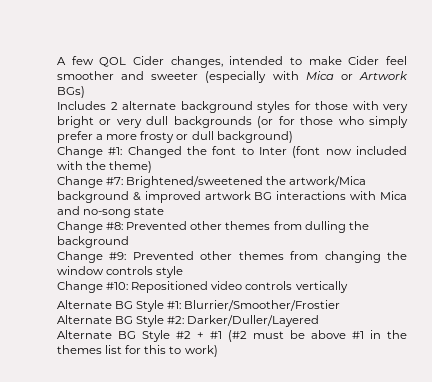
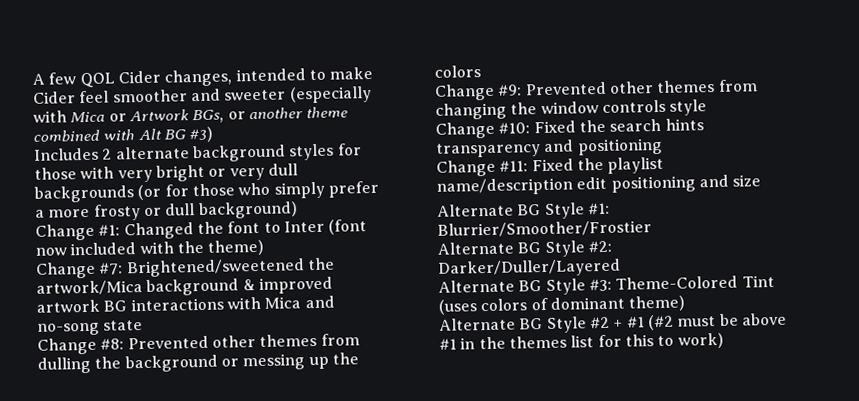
[57,86,85,98] BGs) -> [192,106,349,124] [33,126,214,143] BGs, or another theme combined with Alt BG #3)
(129, 242) none -> [220,352,359,371] [434,65,481,78] or messing up the colors
[131,281,348,293] Repositioned video controls vertically -> [533,118,704,134] [436,137,663,158] [436,156,665,177] [436,174,762,196] Fixed the search hints transparency and positioning // Change #11: Fixed the playlist name/description edit positioning and size
(320, 321) none -> [438,274,775,295] [438,295,686,315] // Alternate BG Style #3: Theme-Colored Tint (uses colors of dominant theme)

